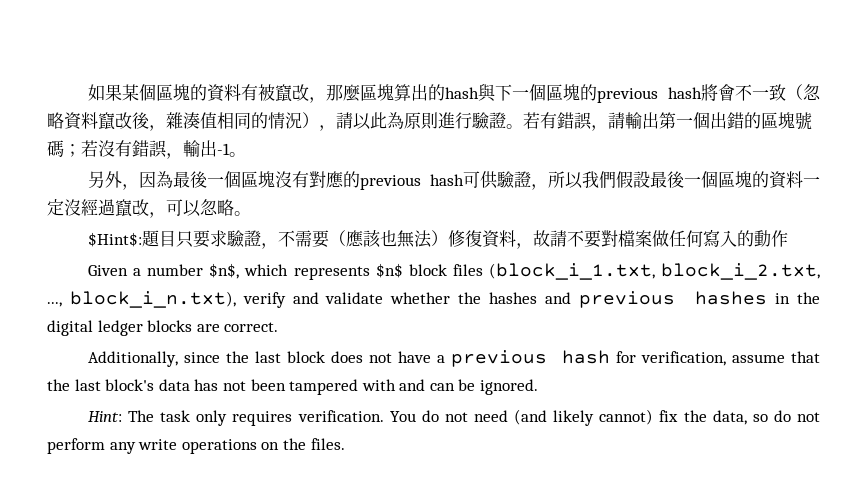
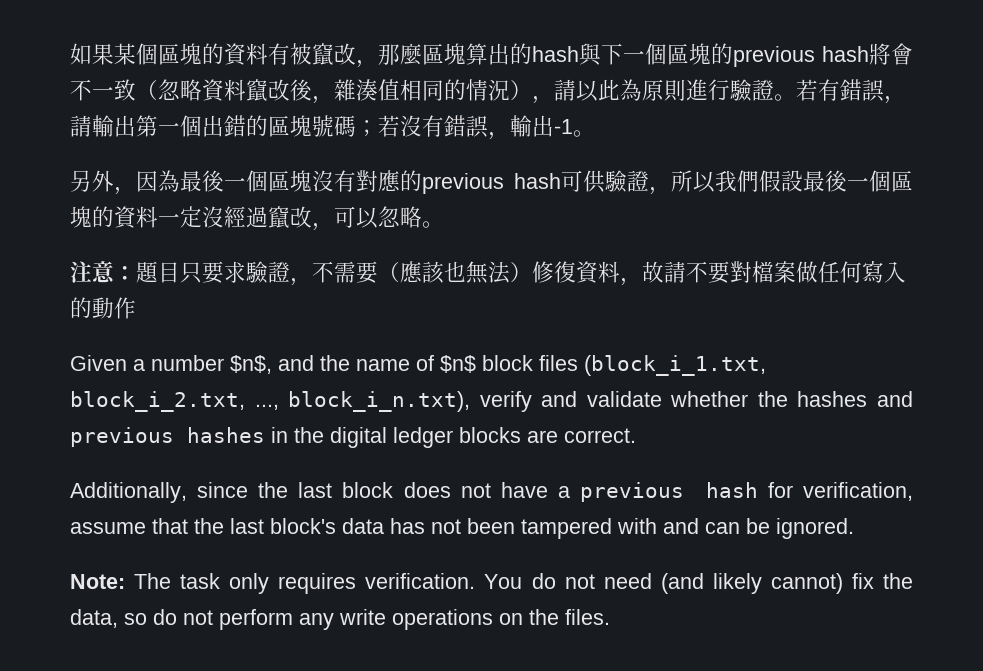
[88,232,143,247] $Hint$: -> [70,261,136,283] 注意：
[244,264,370,280] which represents -> [278,355,434,371] and the name of
[88,411,123,422] Hint: -> [70,574,125,589] Note:

